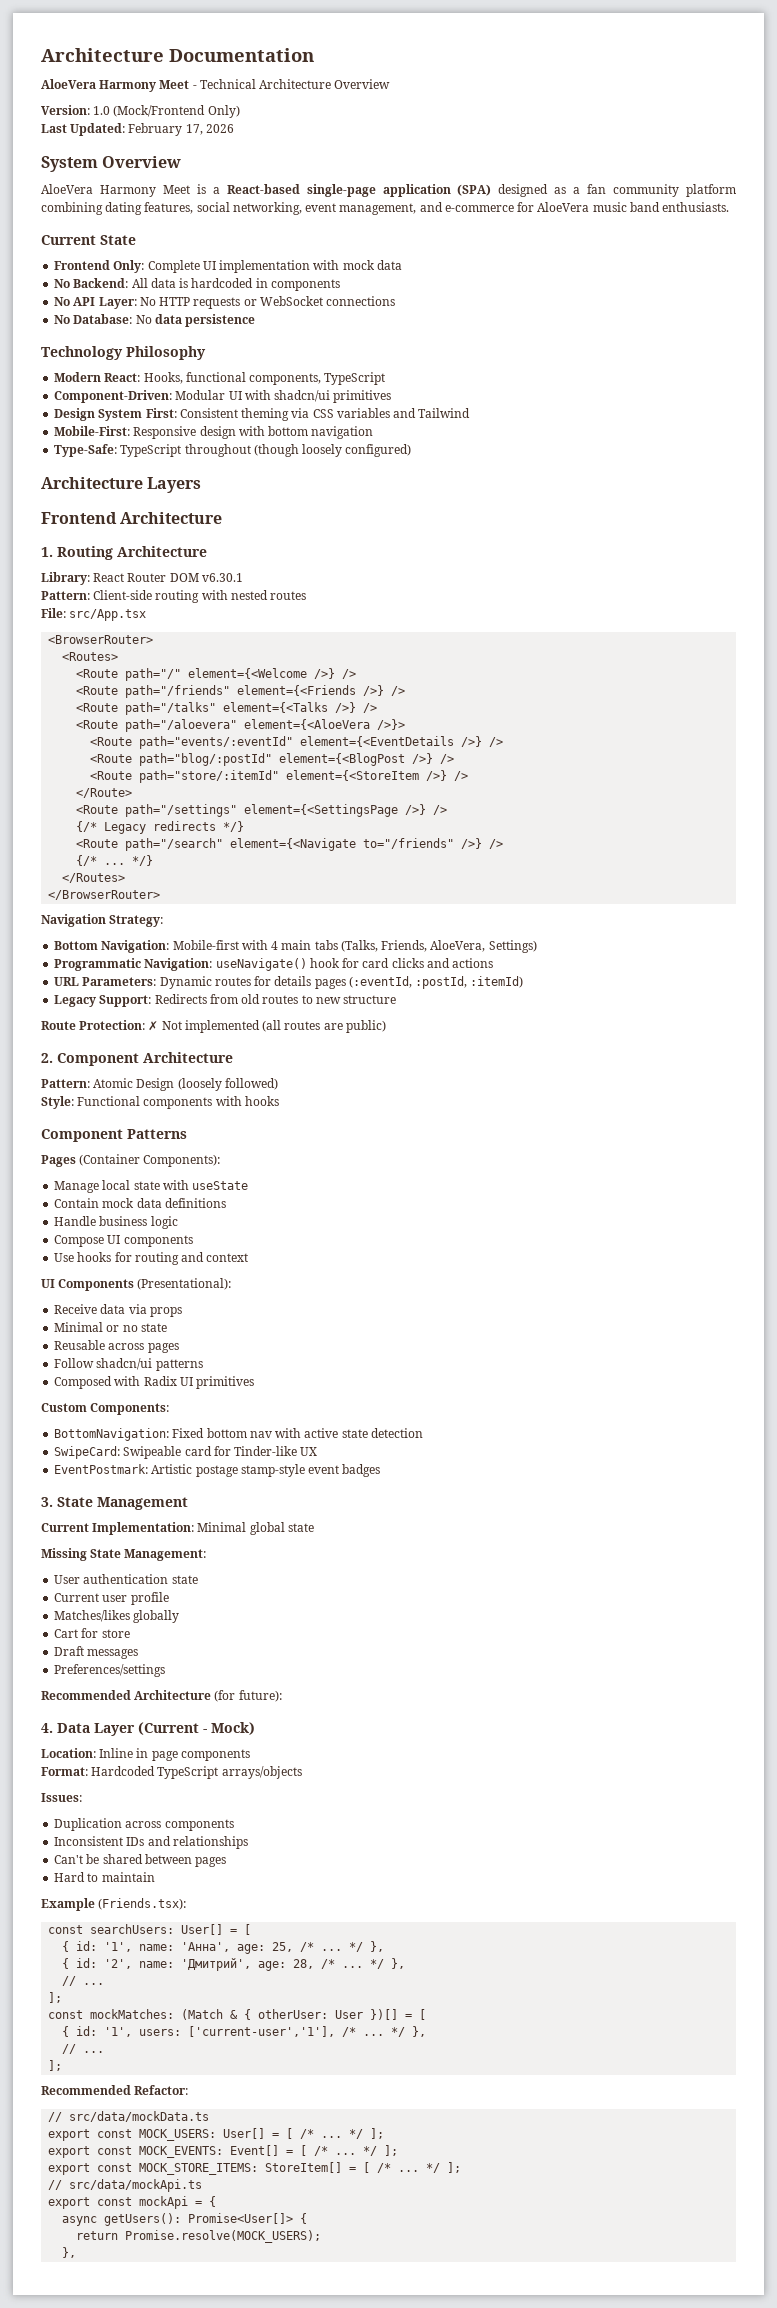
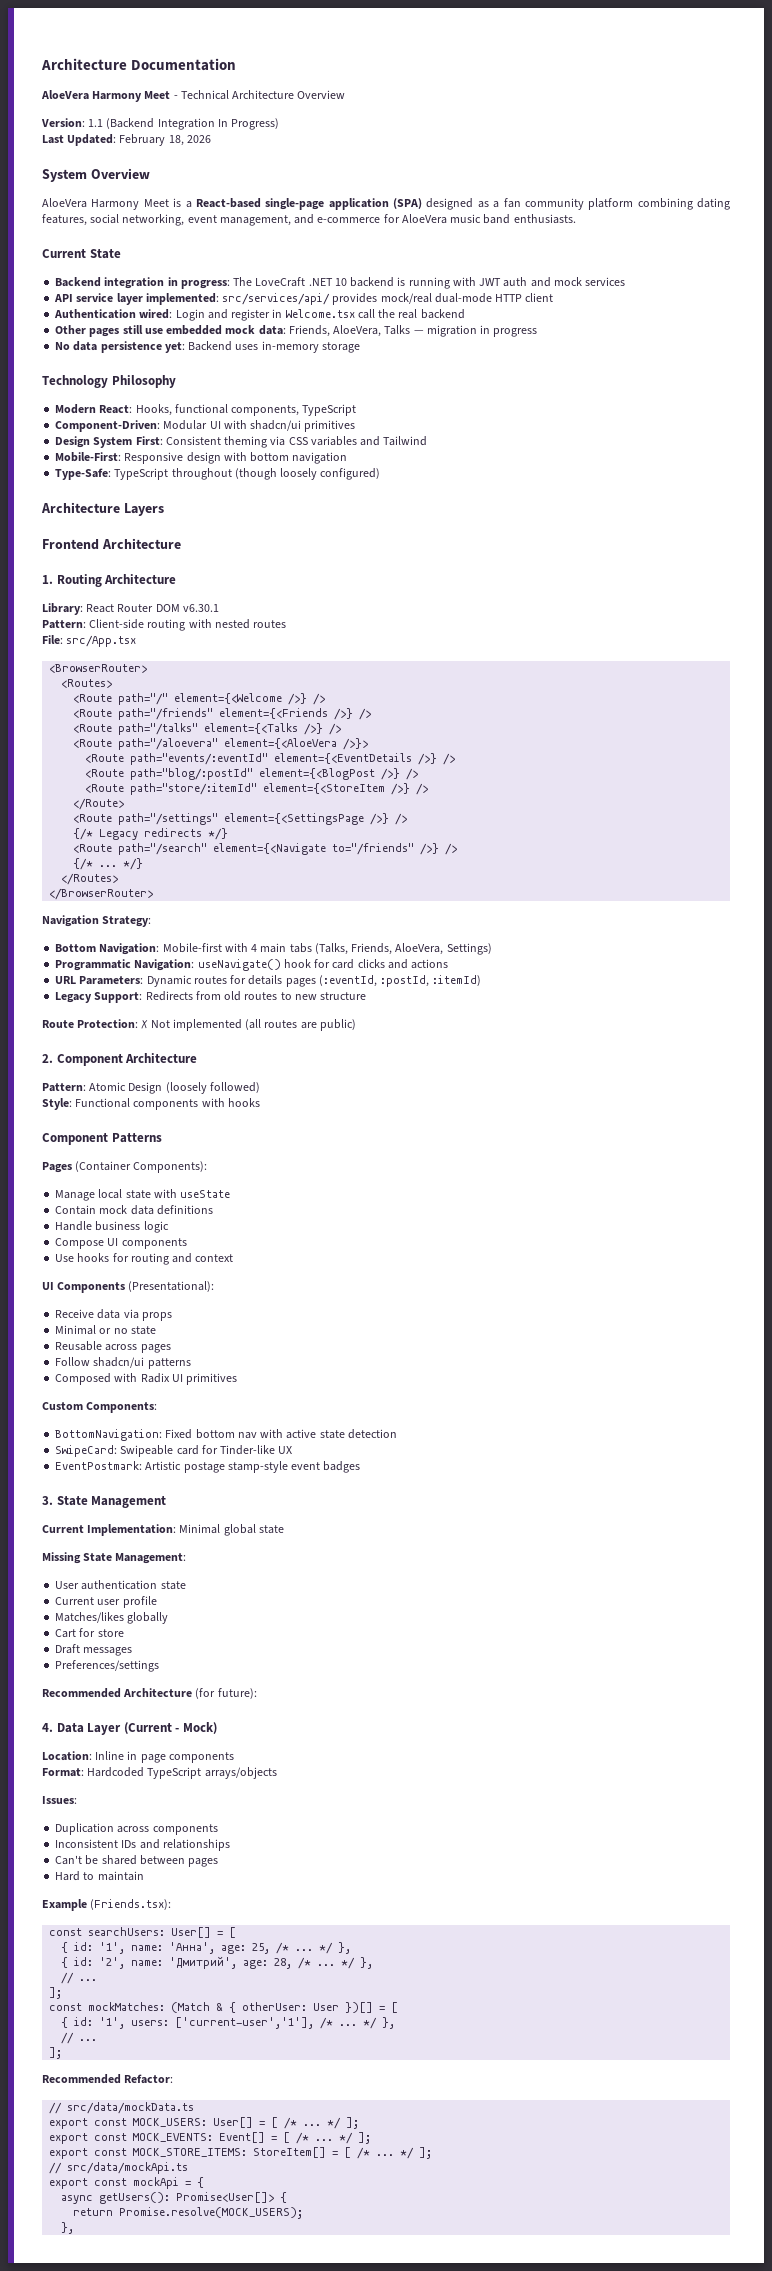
[93,105,240,118] 1.0 (Mock/Frontend Only) -> [88,118,280,130] 1.1 (Backend Integration In Progress)
[185,124,203,135] 17, -> [168,135,184,146] 18,
[54,260,402,273] [54,278,340,291] [54,296,396,309] [54,314,152,324] Frontend Only: Complete UI implementation with mock data // No Backend: All data is hardcoded in components // No API Layer: No HTTP requests or WebSocket connections // No Database: No -> [55,277,626,289] [54,293,554,305] [54,309,465,321] [55,325,538,337] [55,342,71,350] Backend integration in progress: The LoveCraft .NET 10 backend is running with JWT auth and mock services // API service layer implemented: src/services/api/ provides mock/real dual-mode HTTP client // Authentication wired: Login and register in Welcome.tsx call the real backend // Other pages still use embedded mock data: Friends, AloeVera, Talks — migration in progress // No
(256, 320) none -> [164,341,360,353] yet: Backend uses in-memory storage

